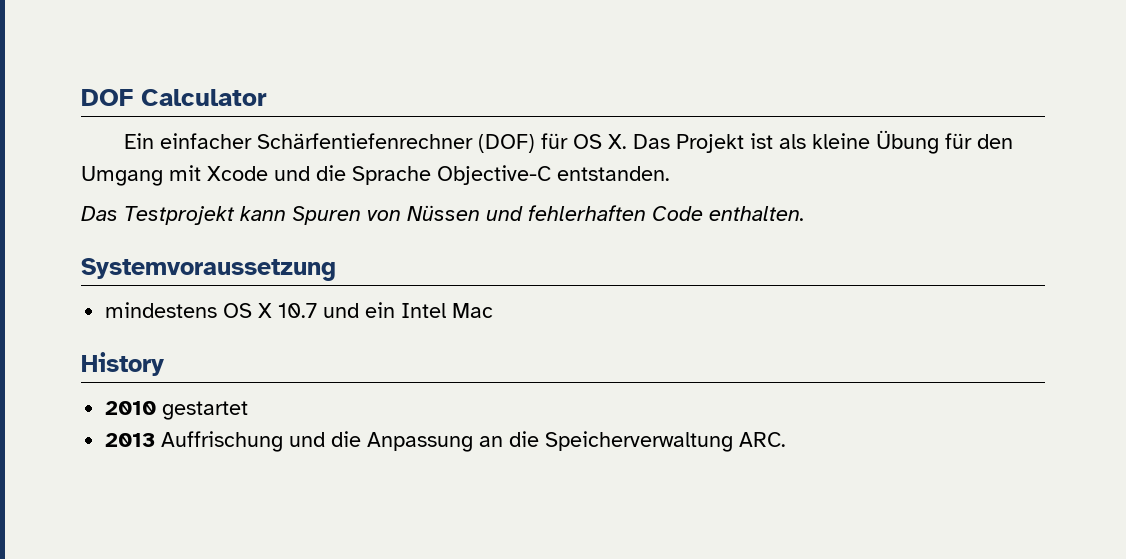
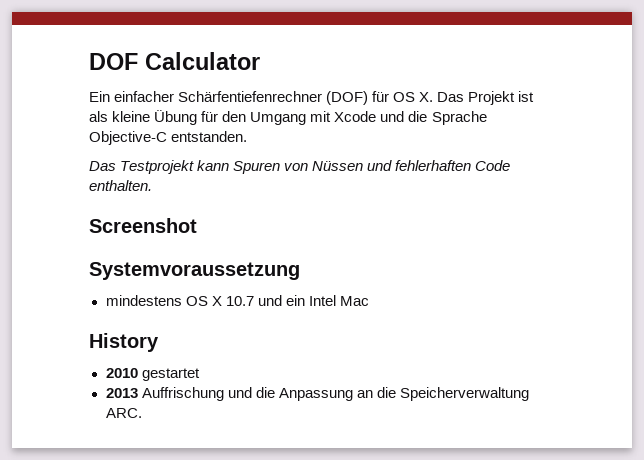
(805, 213) none -> [89,218,197,233] // Screenshot

